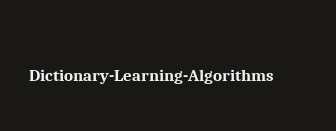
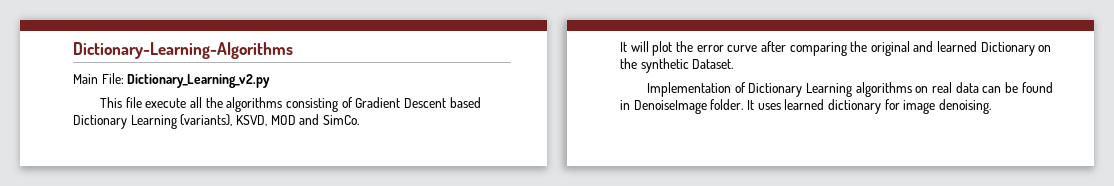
(274, 76) none -> [73,73,271,88] [100,97,481,112] [73,114,359,129] [620,41,1052,56] [620,58,734,73] [647,82,1053,97] [620,99,991,114] // Main File: Dictionary_Learning_v2.py // This file execute all the algorithms consisting of Gradient Descent based Dictionary Learning (variants), KSVD, MOD and SimCo. // It will plot the error curve after comparing the original and learned Dictionary on the synthetic Dataset. // Implementation of Dictionary Learning algorithms on real data can be found in DenoiseImage folder. It uses learned dictionary for image denoising.

